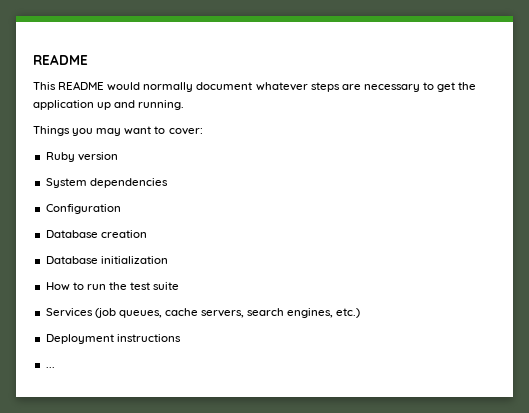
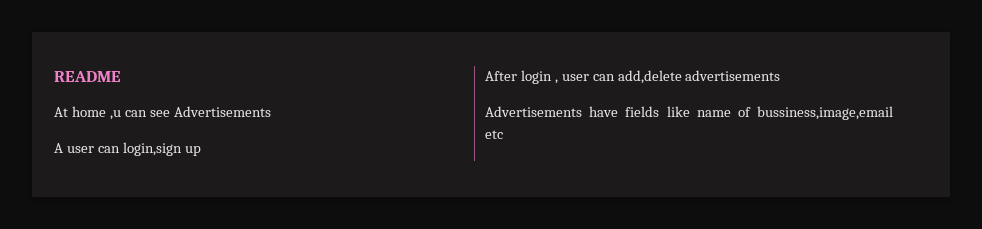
[33,81,477,92] [33,100,185,110] [33,126,203,136] [45,152,118,162] [45,178,168,188] [45,204,121,214] [45,230,147,238] [45,256,168,264] [45,282,180,291] [45,308,361,318] [45,334,181,344] [45,367,55,368] This README would normally document whatever steps are necessary to get the application up and running. // Things you may want to cover: // Ruby version // System dependencies // Configuration // Database creation // Database initialization // How to run the test suite // Services (job queues, cache servers, search engines, etc.) // Deployment instructions // ... -> [54,106,271,120] [54,142,201,156] [485,70,781,84] [485,106,893,120] [485,130,503,139] At home ,u can see Advertisements // A user can login,sign up // After login , user can add,delete advertisements // Advertisements have fields like name of bussiness,image,email etc

